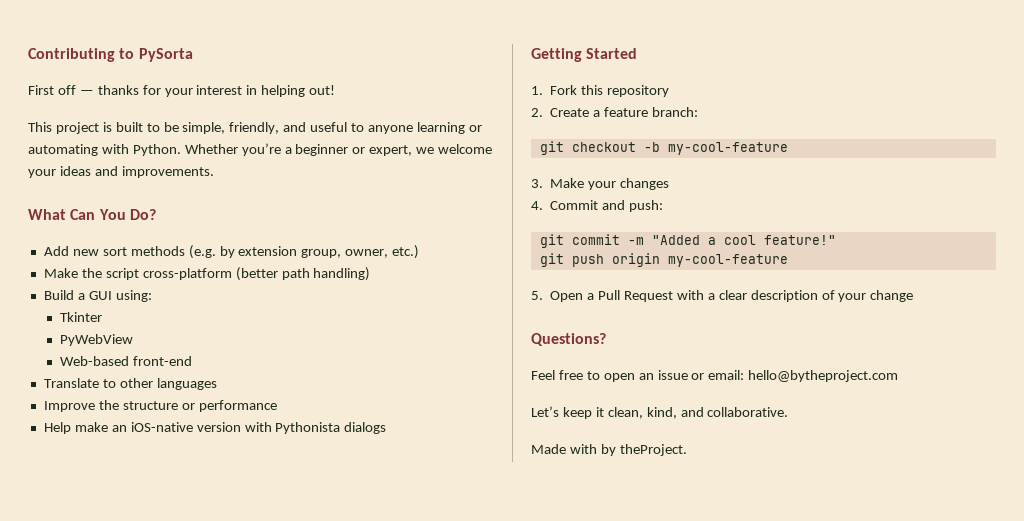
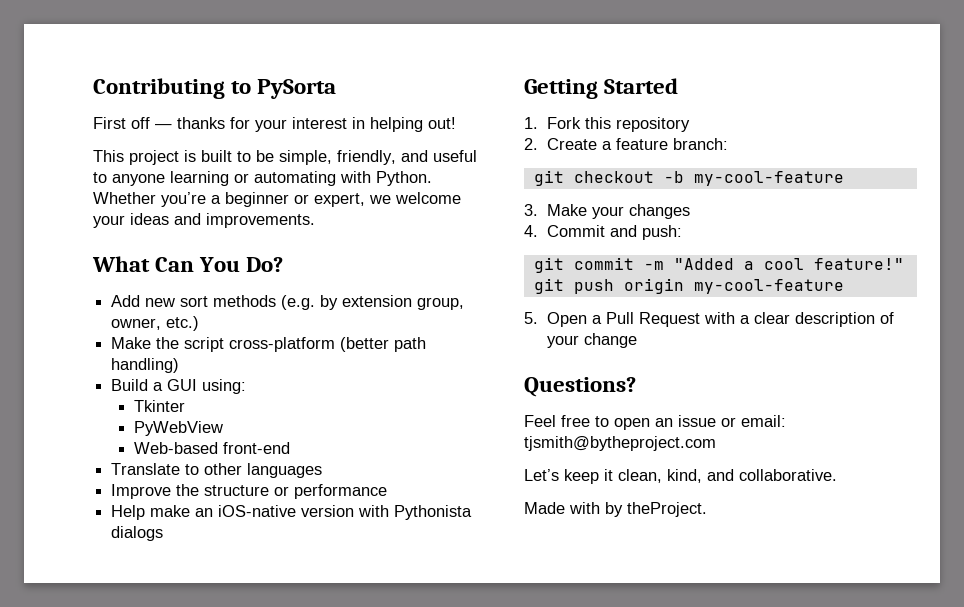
[748,370,899,382] hello@bytheproject.com -> [524,436,716,451] tjsmith@bytheproject.com

